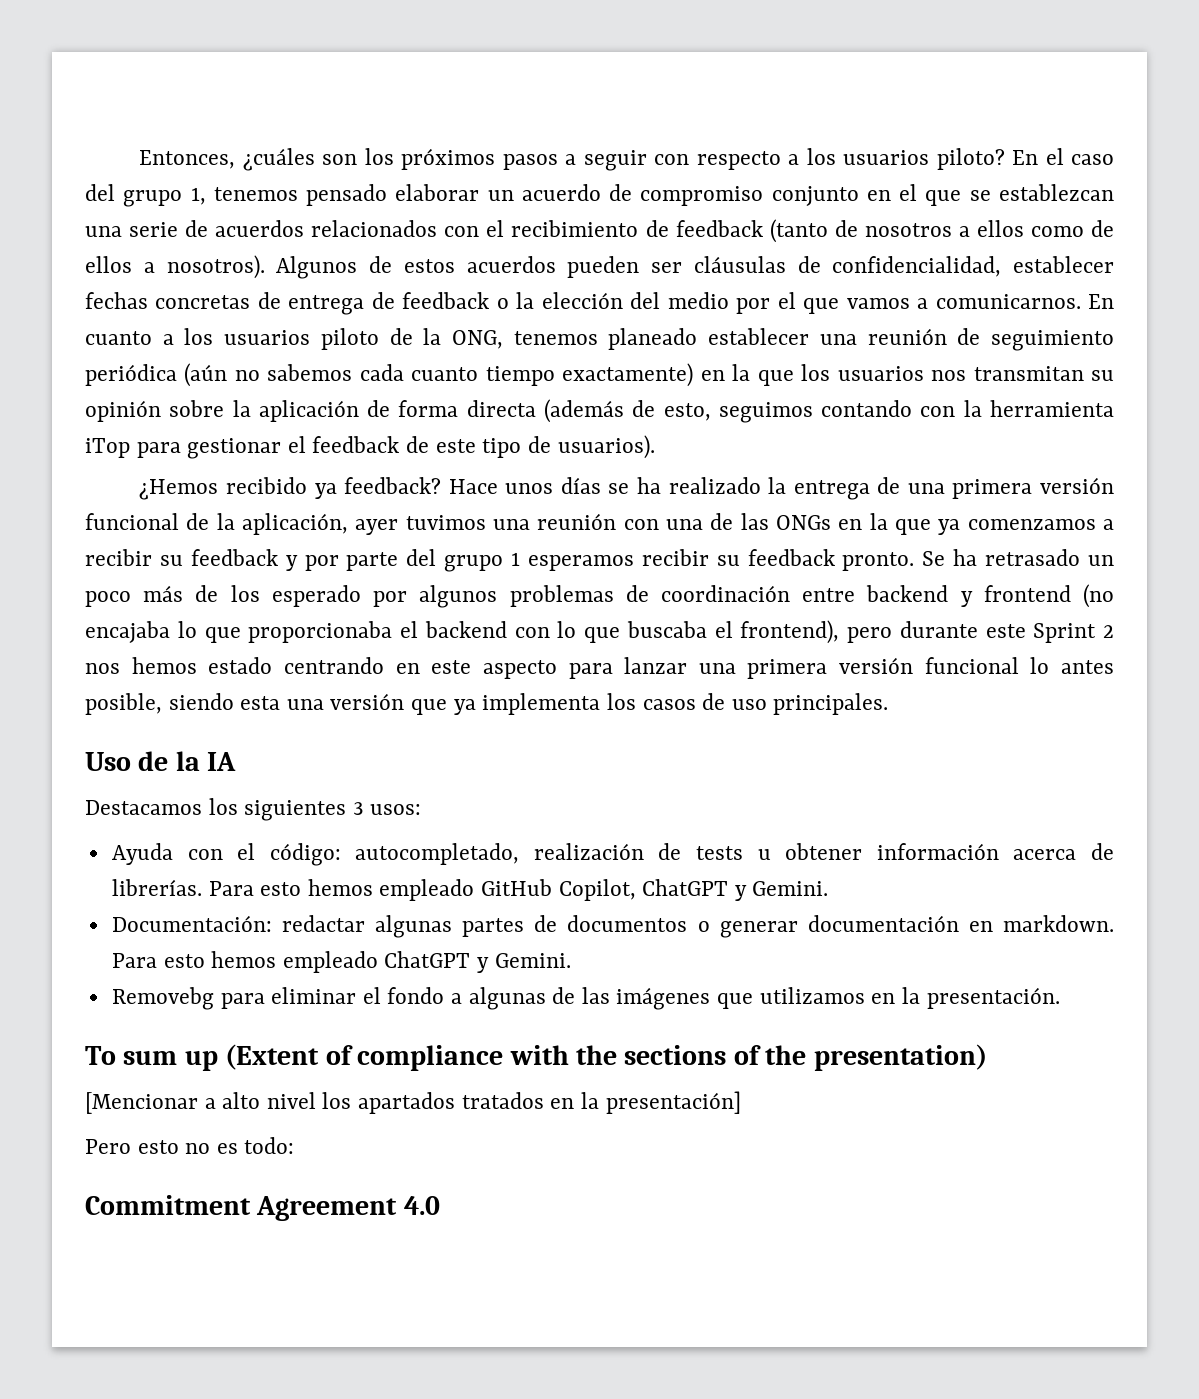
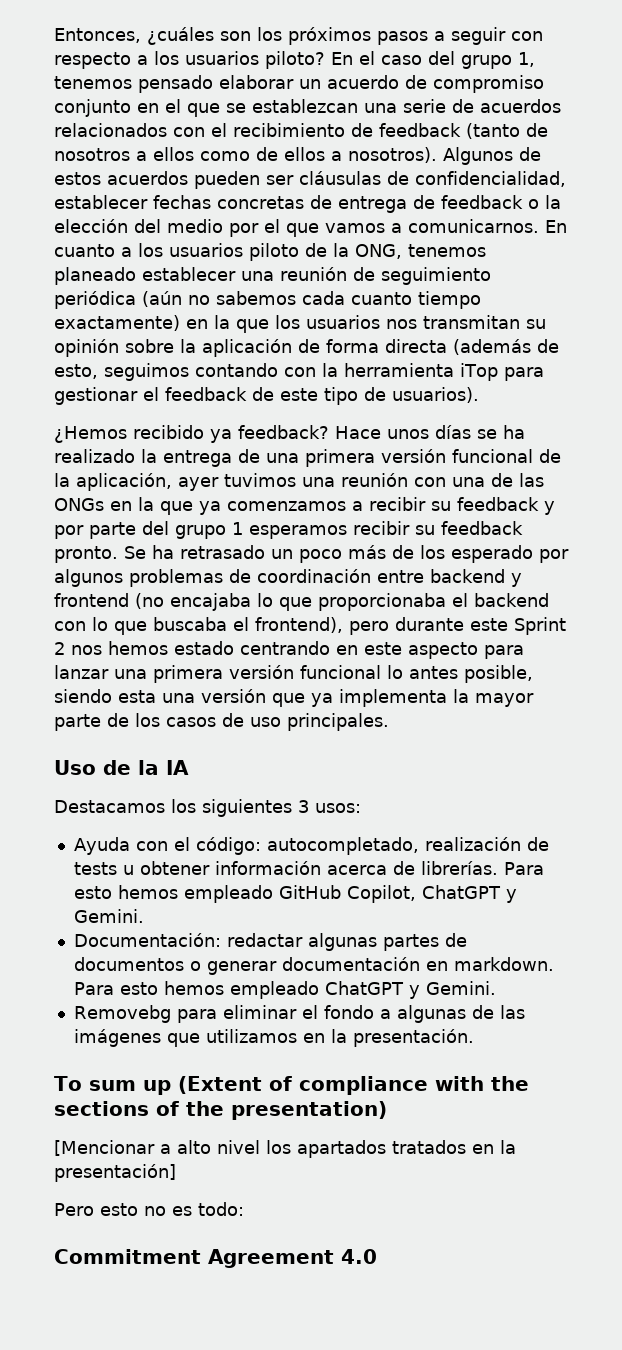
(601, 704) none -> [453,689,534,707] [54,713,129,731] la mayor parte de

